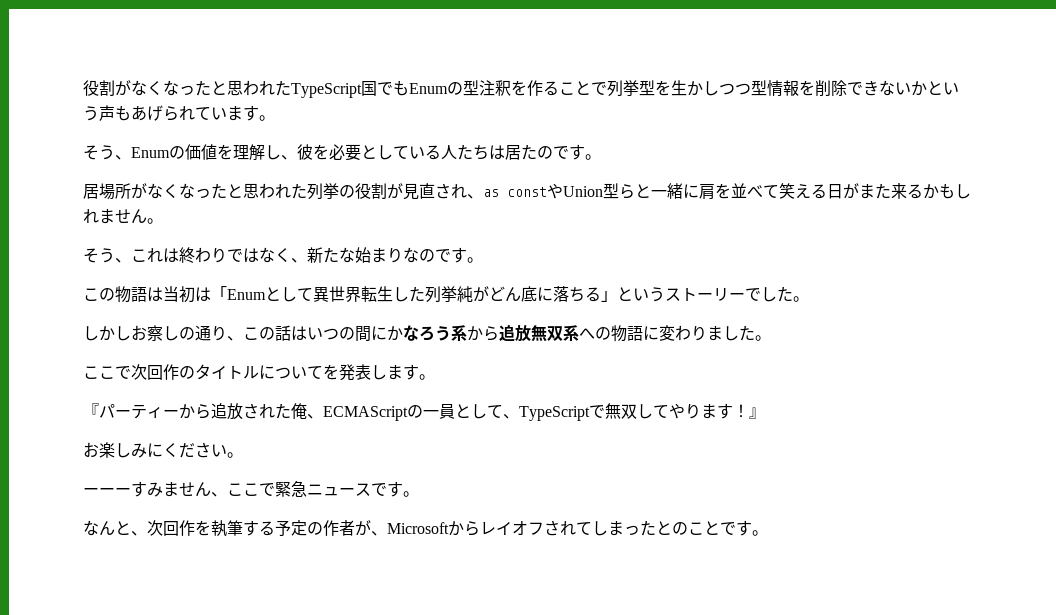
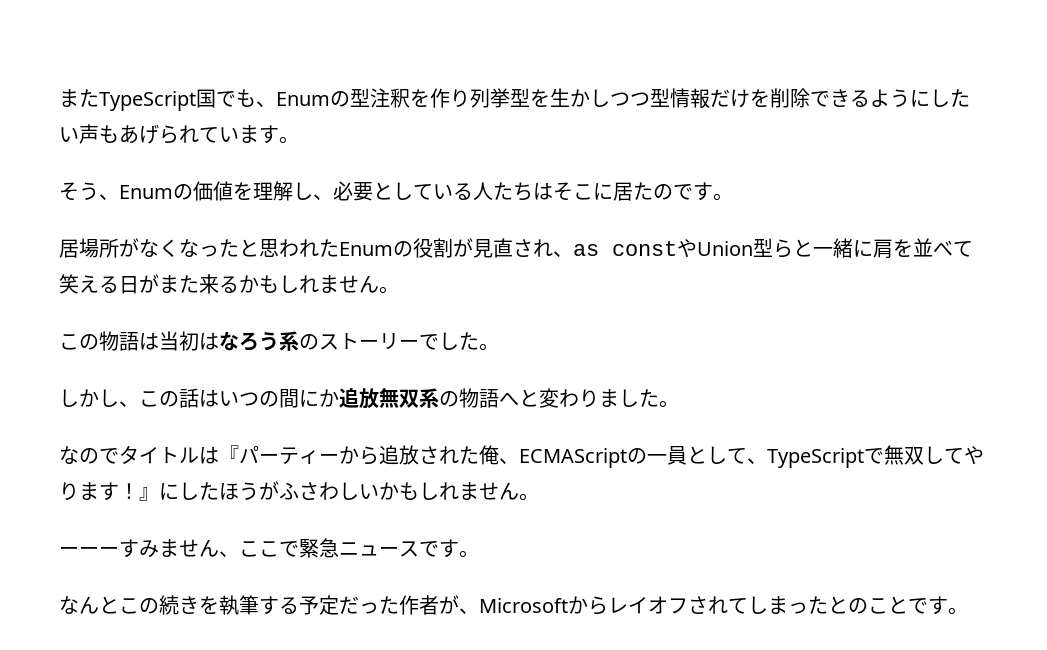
[83,80,275,96] 役割がなくなったと思われ -> [59,89,79,107] ま
(409, 88) none -> [256,101,276,107] 、
[543,81,607,96] ることで -> [450,89,470,108] り
(799, 88) none -> [710,89,750,108] だけ
[879,80,959,96] [83,106,99,121] ないかという -> [850,89,970,107] [59,127,79,142] るようにしたい
[297,144,329,160] 彼を -> (333, 197) none
(505, 152) none -> [553,182,613,201] そこに
[307,183,339,200] 列挙 -> [339,242,393,256] Enum
[83,247,483,263] [83,286,665,303] そう、これは終わりではなく、新たな始まりなのです。 // この物語は当初は「Enumとして異世界転生した列挙純がどん底に落ちる」という -> [59,331,319,351] この物語は当初はなろう系の
[131,325,227,342] お察しの通り -> (119, 398) none
[403,325,771,342] [83,364,435,381] なろう系から追放無双系への物語に変わりました。 // ここで次回作のタイトルについてを発表します。 // -> [339,388,679,409] [59,445,219,464] 追放無双系の物語へと変わりました。 // なのでタイトルは
[83,442,227,458] // お楽しみにください -> [159,481,519,500] にしたほうがふさわしいかもしれません
[131,520,195,536] 、次回作 -> [119,595,199,615] この続き
[307,522,323,535] の -> [339,596,399,614] だった

